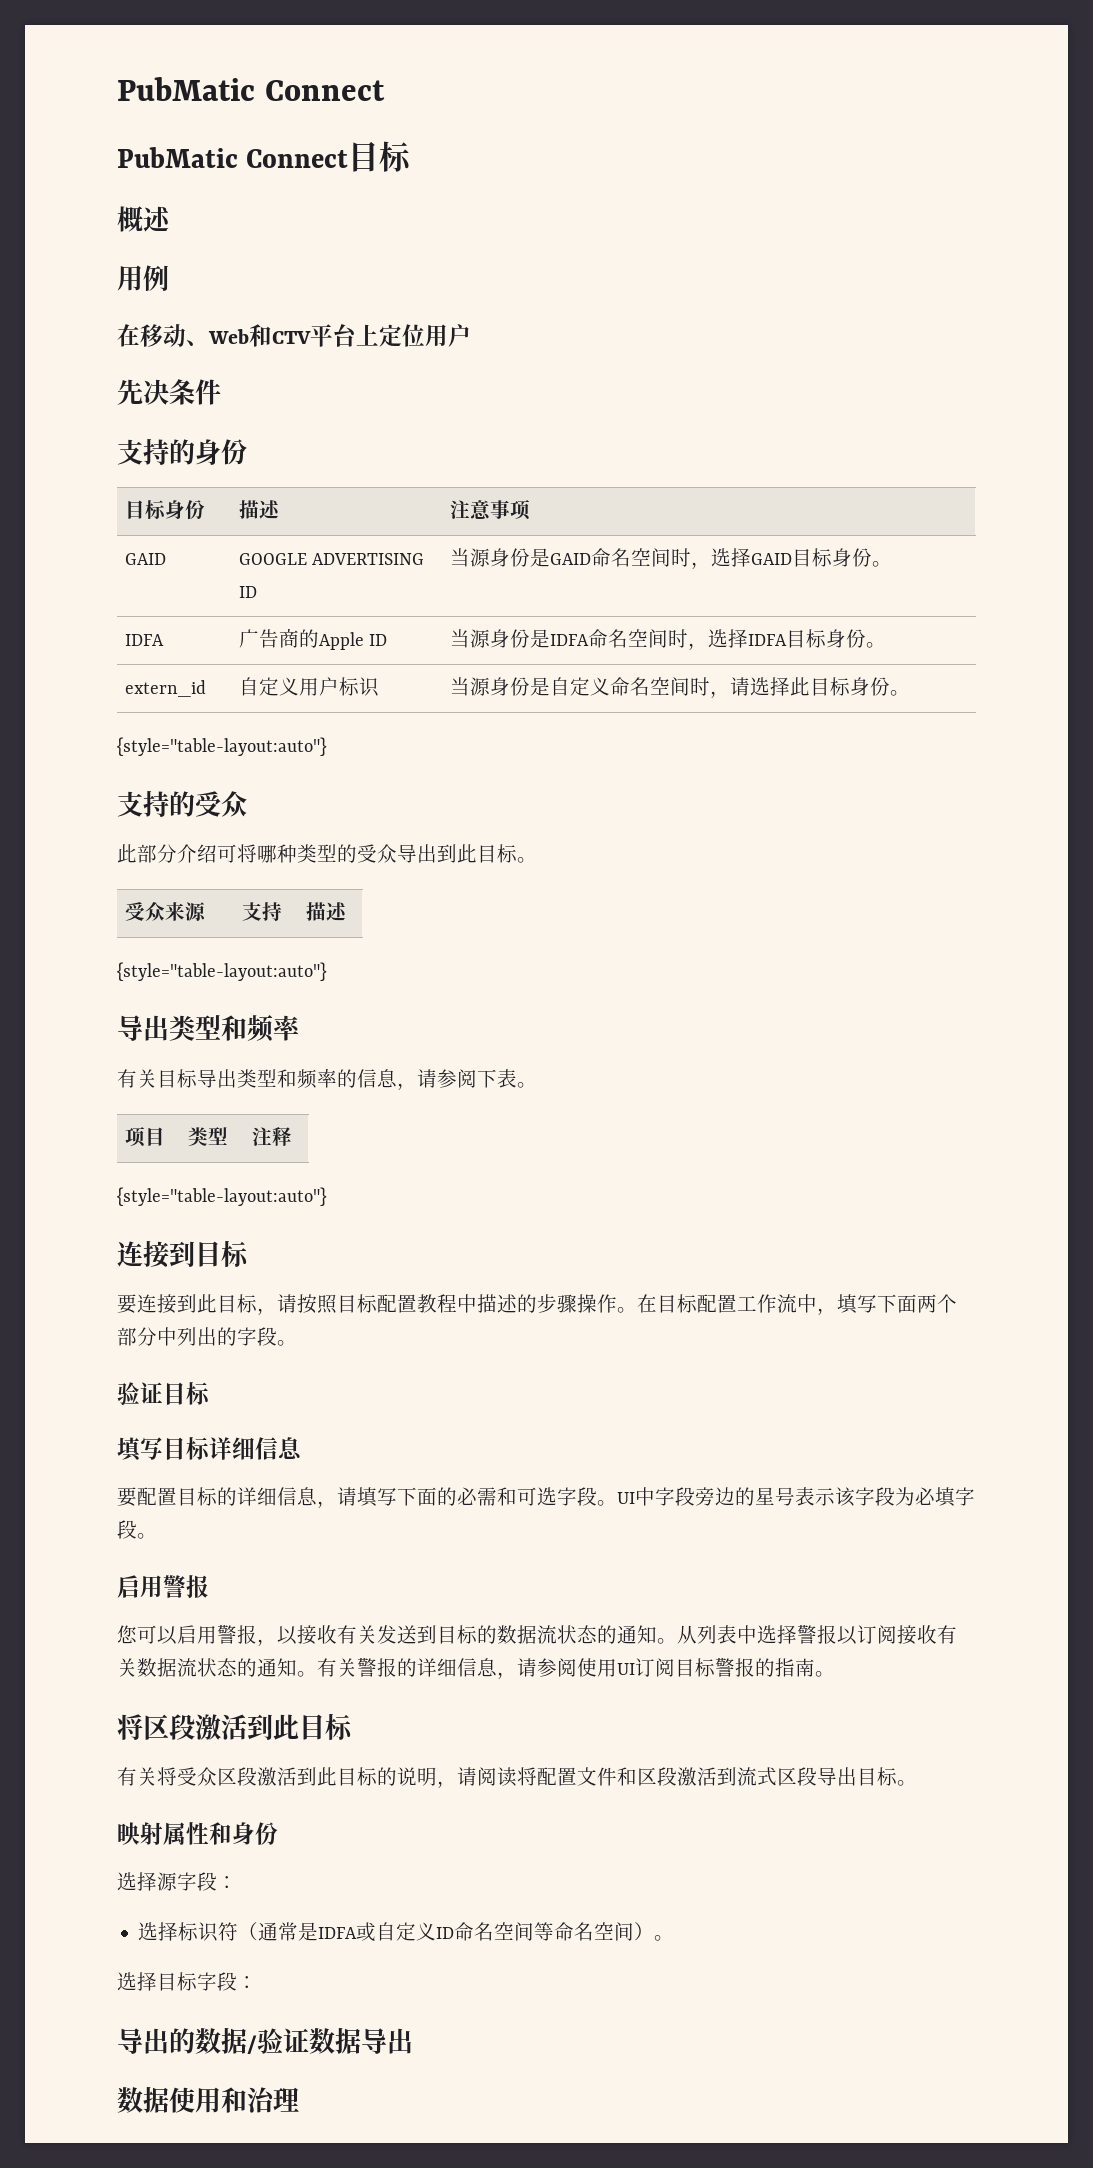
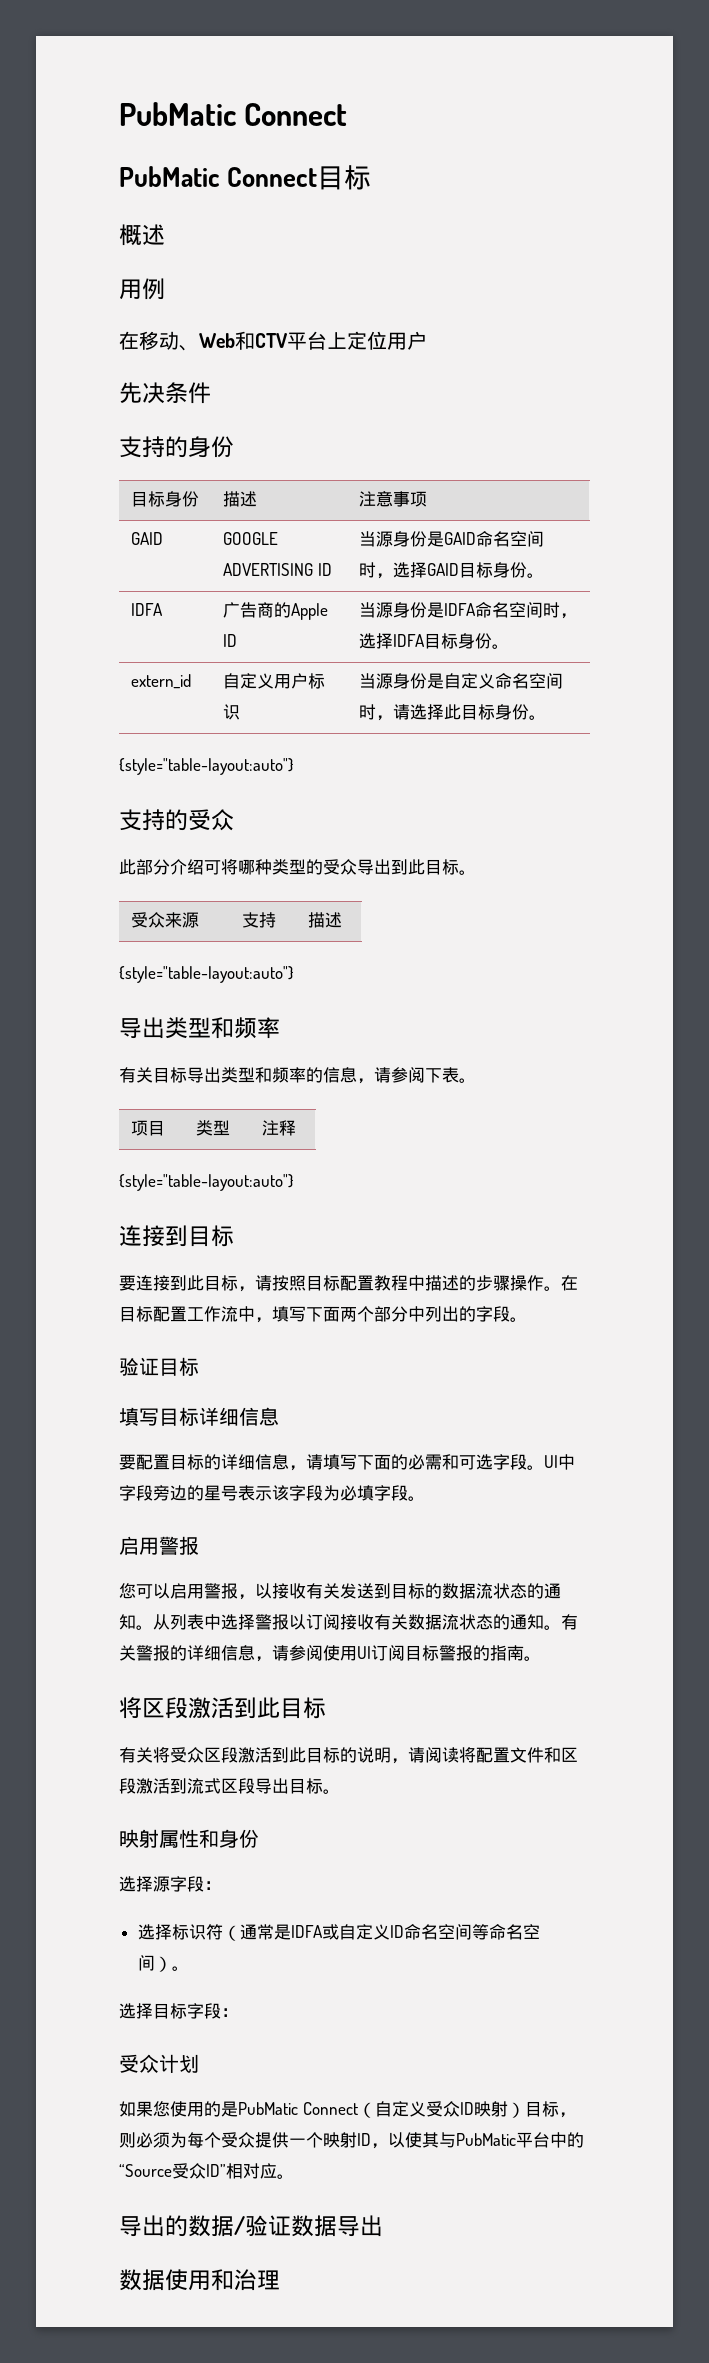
(257, 1982) none -> [119,2054,199,2073] [119,2101,576,2118] [119,2132,584,2149] [119,2163,294,2179] // 受众计划 // 如果您使用的是PubMatic Connect（自定义受众ID映射）目标，则必须为每个受众提供一个映射ID，以使其与PubMatic平台中的“Source受众ID”相对应。

